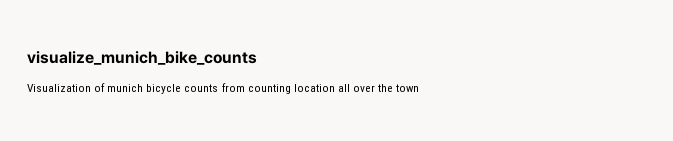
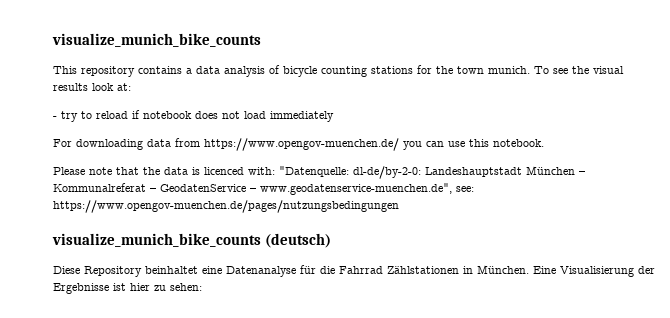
[27,83,420,94] Visualization of munich bicycle counts from counting location all over the town -> [53,65,624,77] [53,83,131,91] [53,110,334,122] [53,138,544,151] [53,166,585,179] [53,183,474,195] [53,200,399,213] [52,233,331,248] [53,265,655,277] [53,283,202,294] This repository contains a data analysis of bicycle counting stations for the town munich. To see the visual results look at: // - try to reload if notebook does not load immediately // For downloading data from https://www.opengov-muenchen.de/ you can use this notebook. // Please note that the data is licenced with: "Datenquelle: dl-de/by-2-0: Landeshauptstadt München – Kommunalreferat – GeodatenService – www.geodatenservice-muenchen.de", see: https://www.opengov-muenchen.de/pages/nutzungsbedingungen // visualize_munich_bike_counts (deutsch) // Diese Repository beinhaltet eine Datenanalyse für die Fahrrad Zählstationen in München. Eine Visualisierung der Ergebnisse ist hier zu sehen:

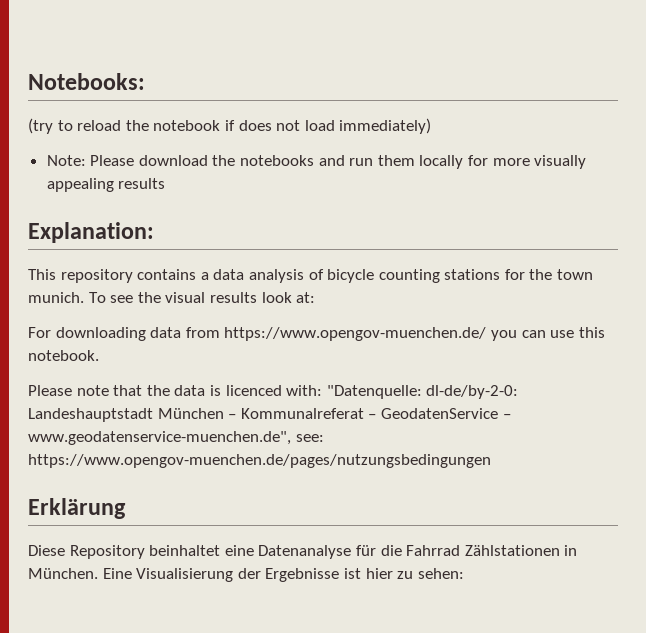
[52,33,261,47] visualize_munich_bike_counts -> [28,73,145,90] [28,118,432,134] [46,155,587,169] [46,178,166,192] [28,222,154,243] Notebooks: // (try to reload the notebook if does not load immediately) // Note: Please download the notebooks and run them locally for more visually appealing results // Explanation:
[53,110,334,122] // - try to reload if notebook does not load immediately -> (316, 297) none
[52,233,331,248] visualize_munich_bike_counts (deutsch) -> [28,498,126,519] Erklärung

